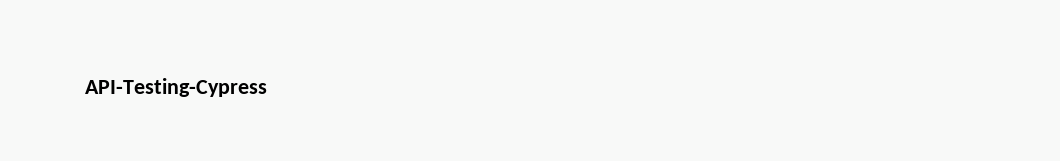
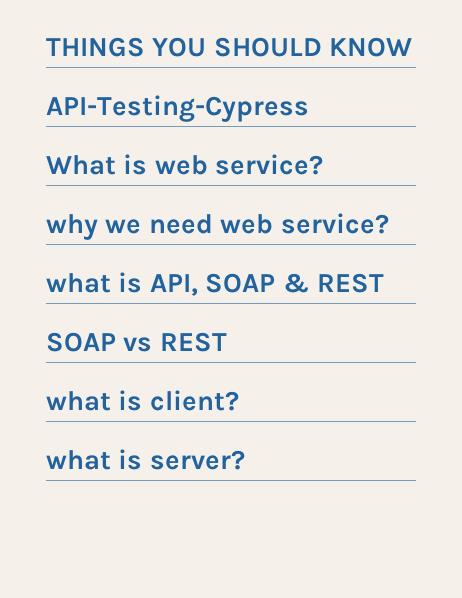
[85,78,267,97] API-Testing-Cypress -> [46,37,413,57] [46,95,309,122] [46,154,324,175] [46,213,389,240] [46,272,385,296] [46,332,227,352] [46,390,239,411] [46,449,245,470] THINGS YOU SHOULD KNOW // API-Testing-Cypress // What is web service? // why we need web service? // what is API, SOAP & REST // SOAP vs REST // what is client? // what is server?

